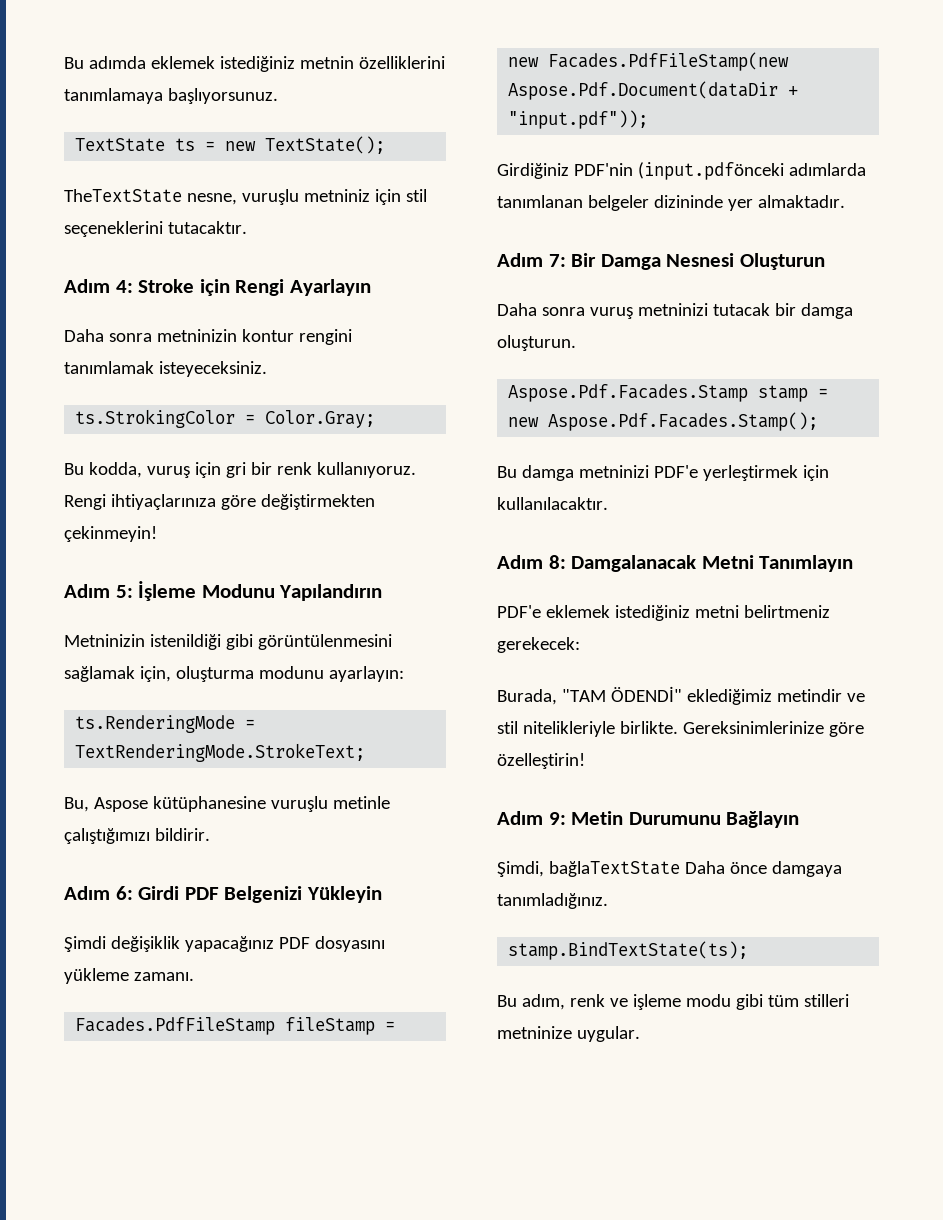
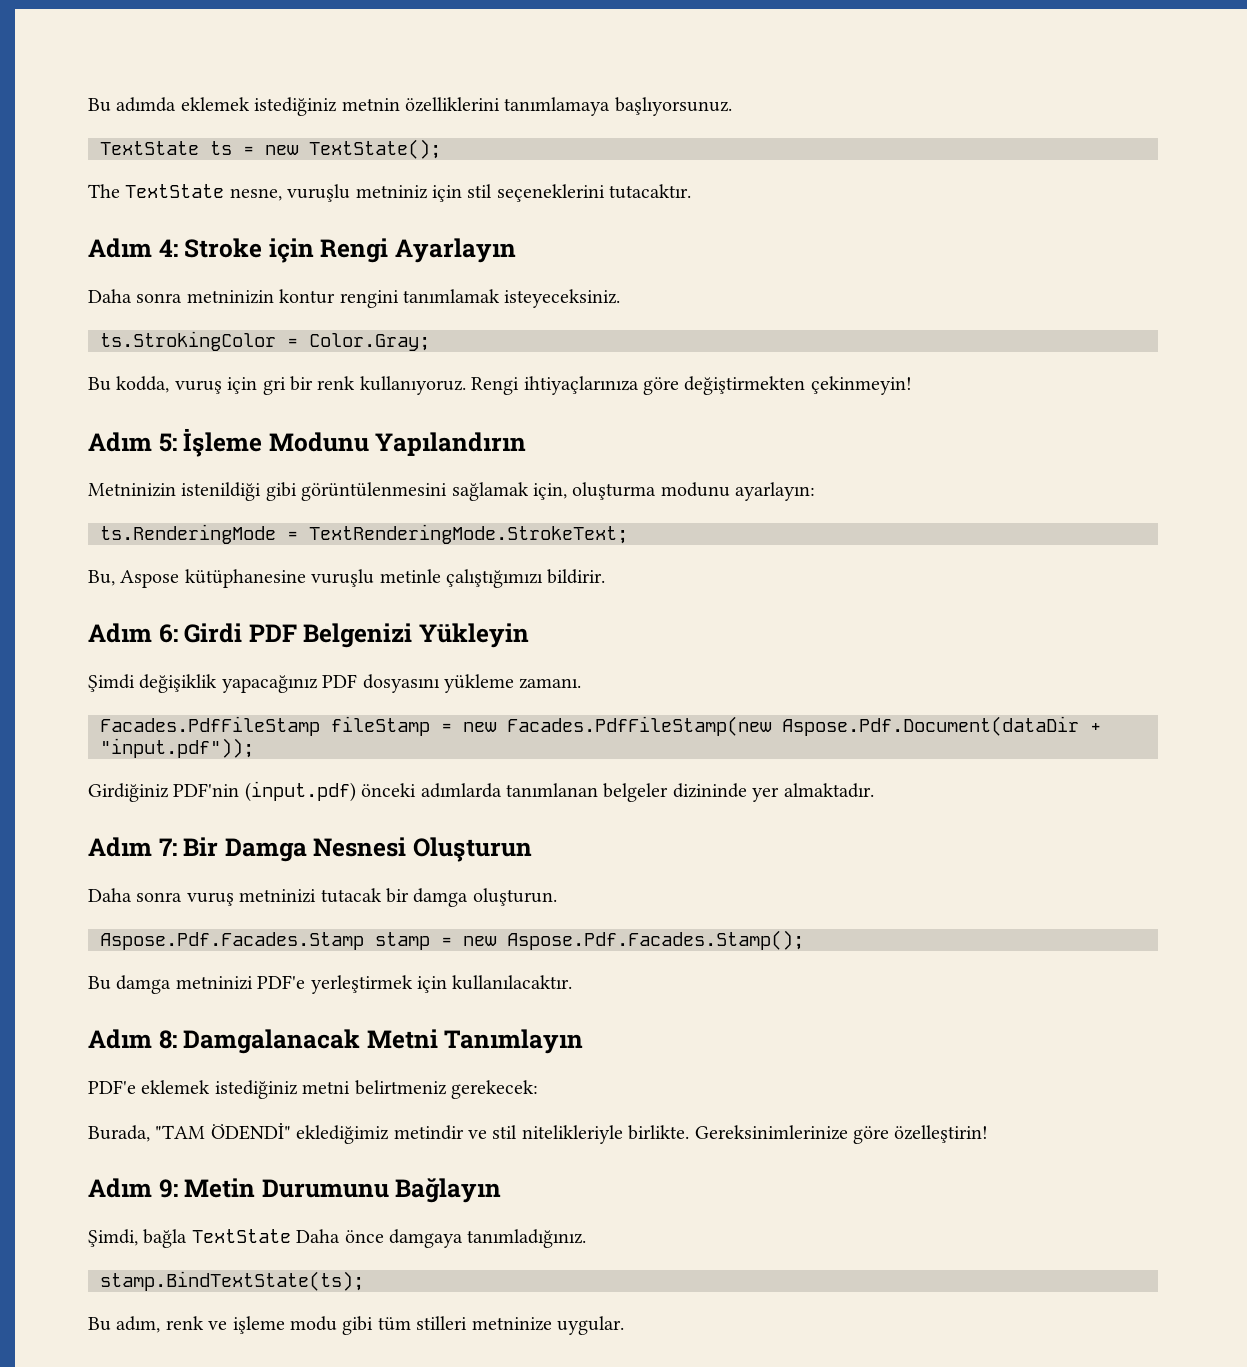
[64,189,182,203] TheTextState -> [88,184,225,198] The TextState
[637,162,784,180] (input.pdfönceki -> [244,781,417,802] (input.pdf) önceki
[548,861,680,877] bağlaTextState -> [143,1229,291,1248] bağla TextState

